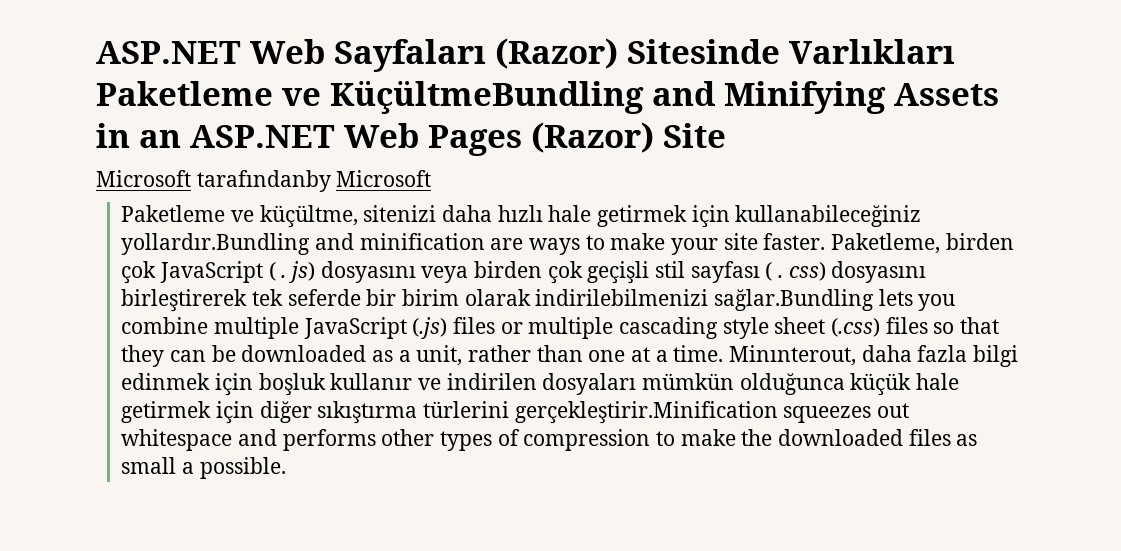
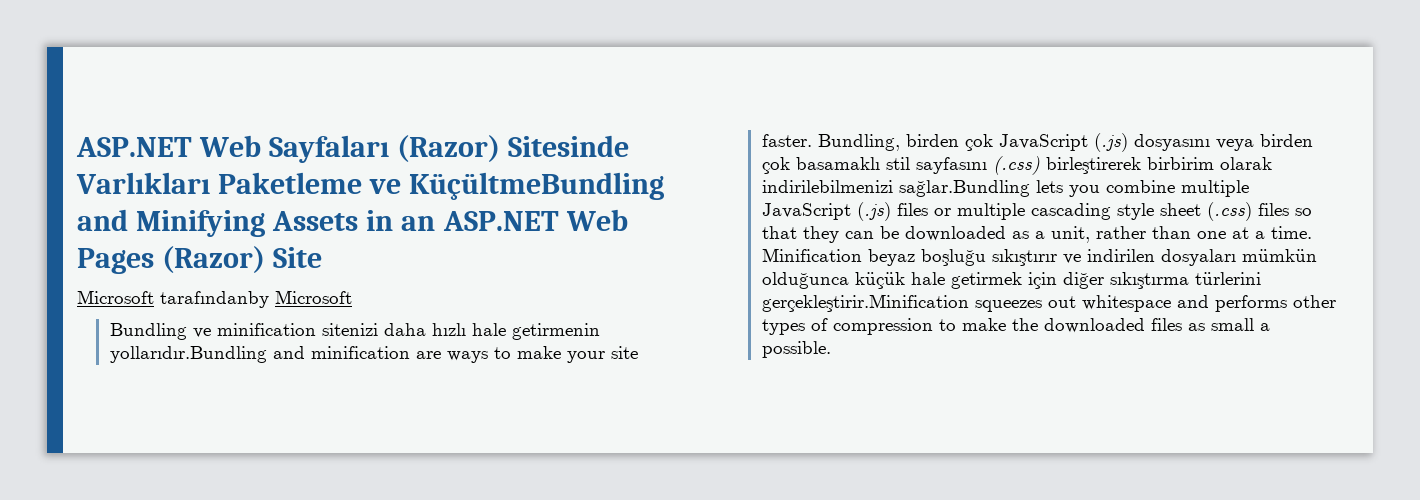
[121,205,358,228] Paketleme ve küçültme, -> [109,323,316,340] Bundling ve minification
[596,205,922,228] [121,233,311,255] getirmek için kullanabileceğiniz yollardır.Bundling -> [511,323,600,340] [109,346,267,363] getirmenin yollarıdır.Bundling
[830,233,940,254] Paketleme, -> [817,134,900,151] Bundling,
[268,261,315,283] ( . js) -> [1093,133,1128,152] (.js)
[587,261,927,284] [121,289,459,312] geçişli stil sayfası ( . css) dosyasını birleştirerek tek seferde bir birim -> [795,156,1214,175] basamaklı stil sayfasını (.css) birleştirerek birbirim
[728,345,1018,367] [121,373,413,396] Minınterout, daha fazla bilgi edinmek için boşluk kullanır -> [761,248,1057,266] Minification beyaz boşluğu sıkıştırır

